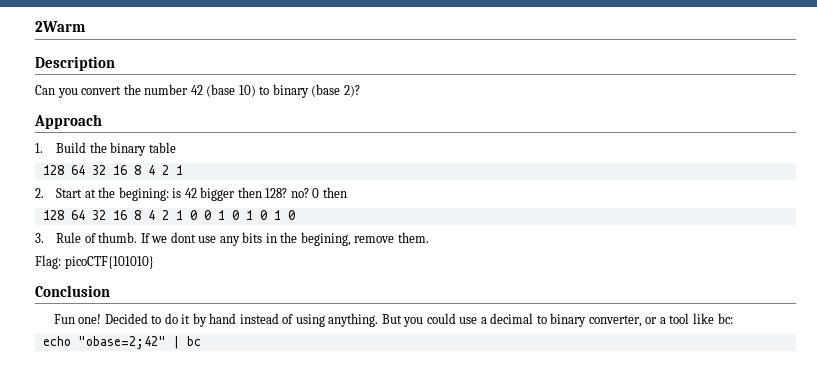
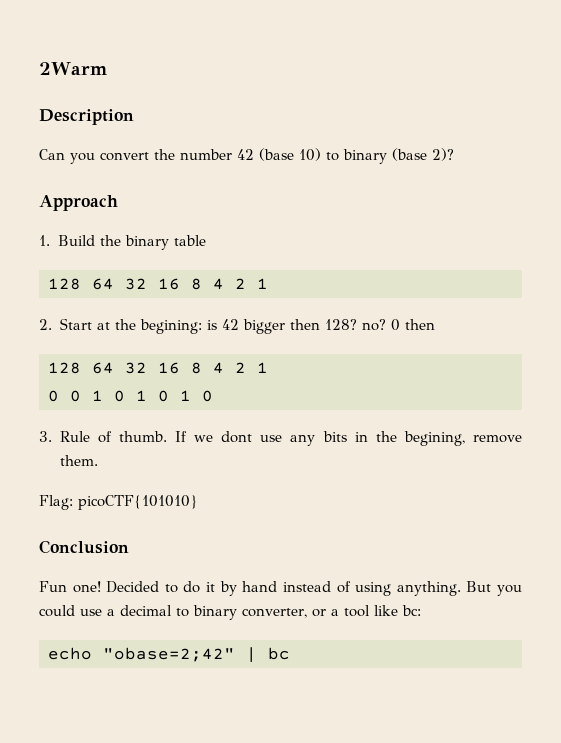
(183, 215) none -> (268, 367) //

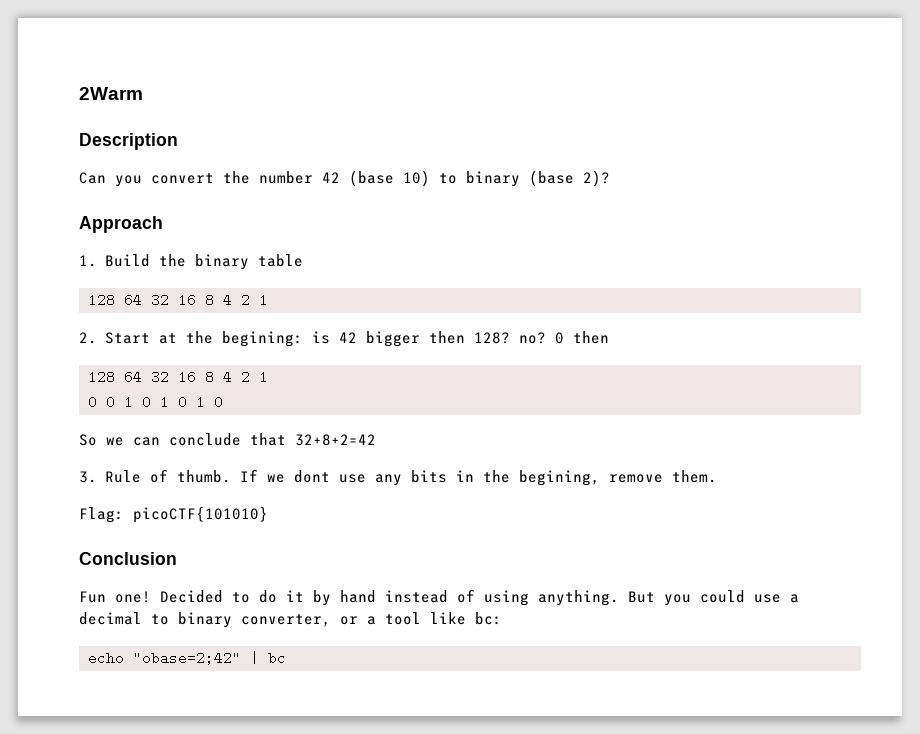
(213, 396) none -> [79,433,376,446] // So we can conclude that 32+8+2=42

